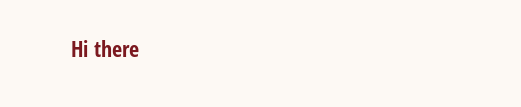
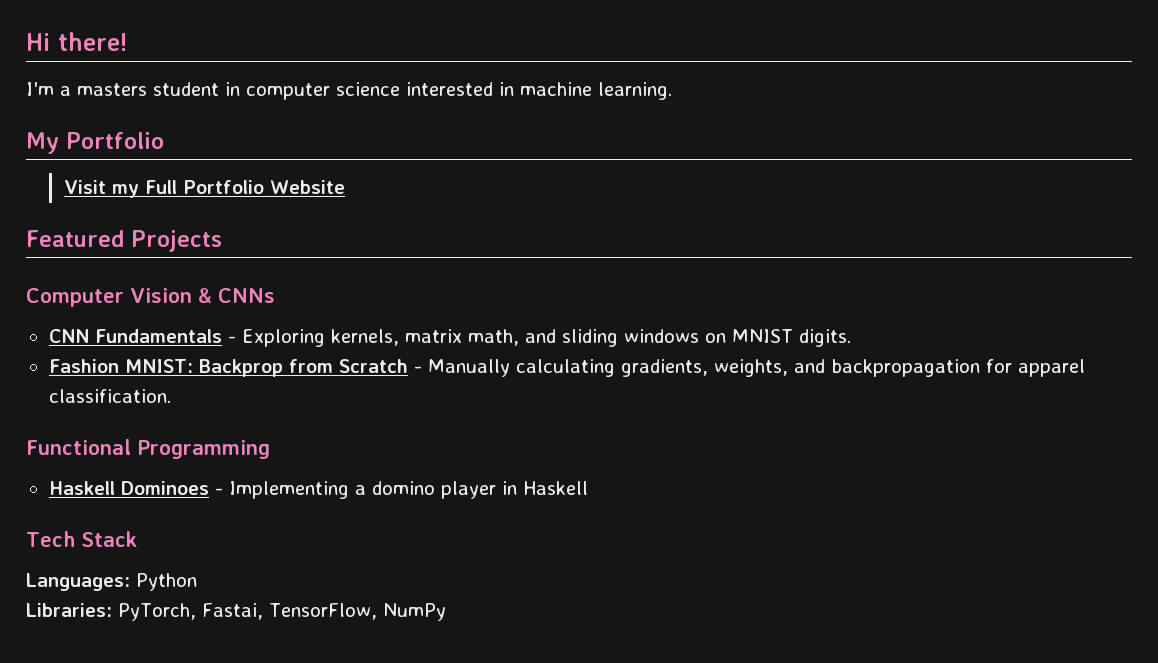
[93,40,139,57] there -> [58,32,128,51] [26,82,672,100] [26,132,164,154] [63,180,345,198] [26,230,222,252] [26,288,275,307] [48,329,851,347] [48,359,1085,377] [48,389,171,403] [26,439,270,459] [48,481,588,499] [26,531,137,547] [26,573,197,591] [26,603,446,621] there! // I'm a masters student in computer science interested in machine learning. // My Portfolio // Visit my Full Portfolio Website // Featured Projects // Computer Vision & CNNs // CNN Fundamentals - Exploring kernels, matrix math, and sliding windows on MNIST digits. // Fashion MNIST: Backprop from Scratch - Manually calculating gradients, weights, and backpropagation for apparel classification. // Functional Programming // Haskell Dominoes - Implementing a domino player in Haskell // Tech Stack // Languages: Python // Libraries: PyTorch, Fastai, TensorFlow, NumPy

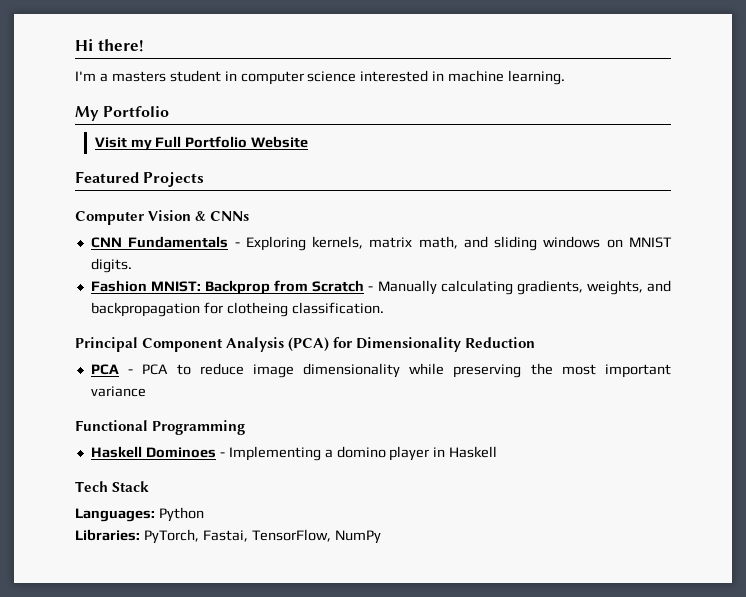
[1017,359,1085,377] apparel -> [226,302,288,317] clotheing
(171, 396) none -> [75,337,536,352] [90,363,671,378] [90,386,146,397] // Principal Component Analysis (PCA) for Dimensionality Reduction // PCA - PCA to reduce image dimensionality while preserving the most important variance

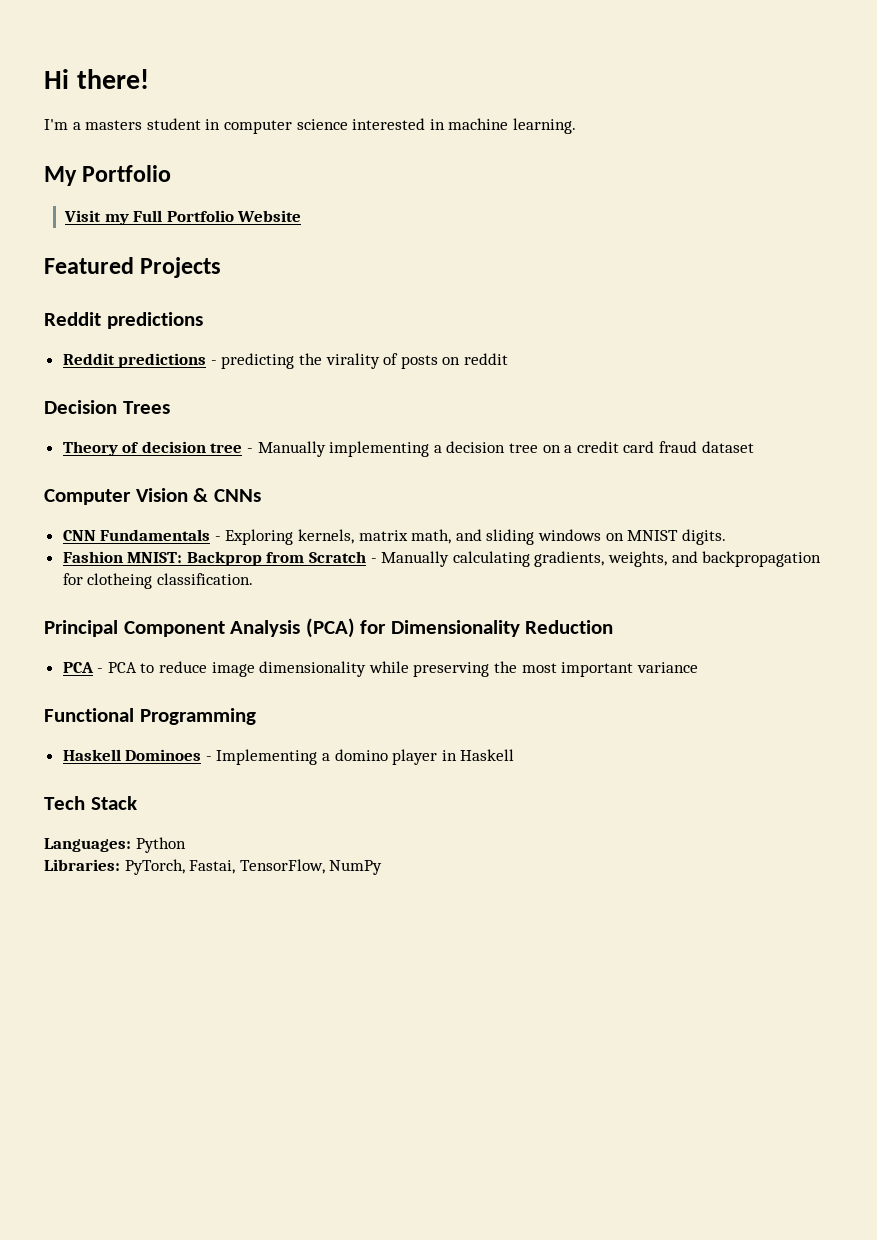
(205, 179) none -> [44,312,203,329] [62,353,509,369] [44,400,170,414] [62,441,754,457] // Reddit predictions // Reddit predictions - predicting the virality of posts on reddit // Decision Trees // Theory of decision tree - Manually implementing a decision tree on a credit card fraud dataset

